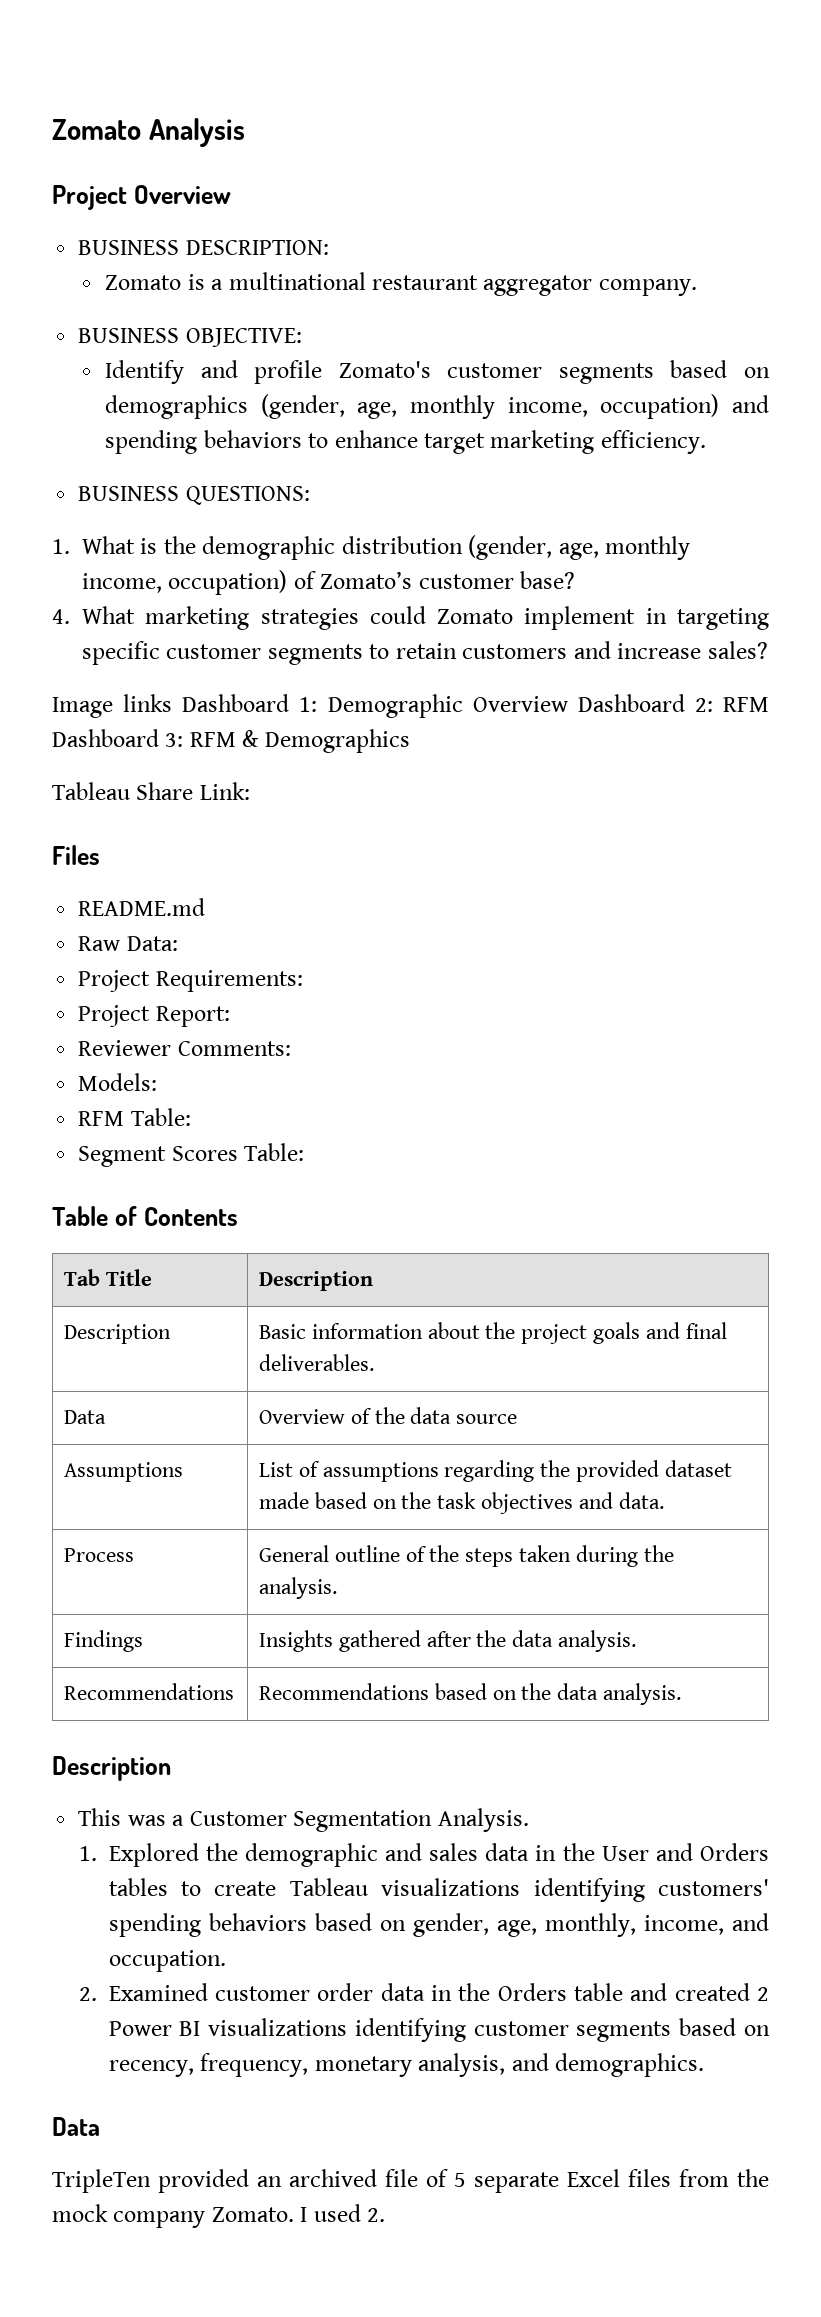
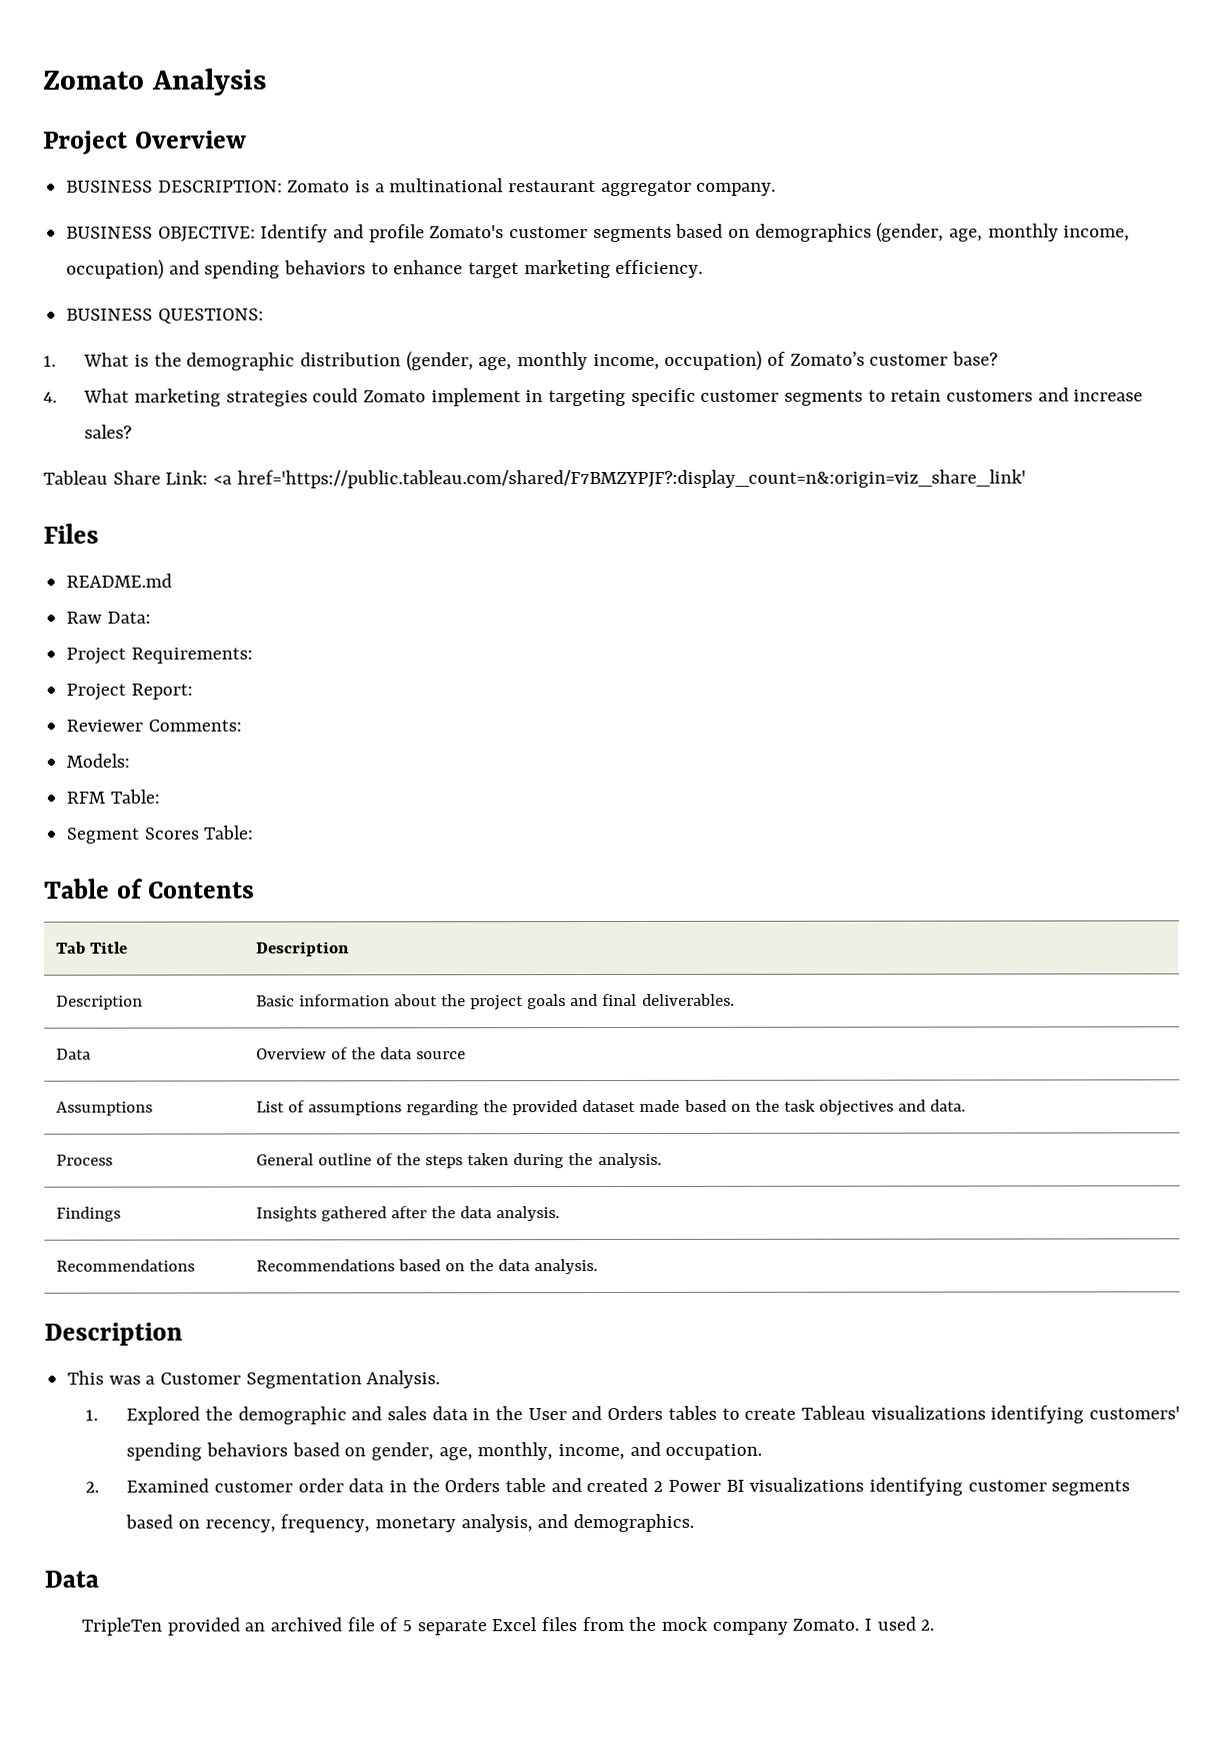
(329, 247) // -> (283, 186) none
(302, 337) // -> (256, 234) none
[52,694,769,718] [52,729,410,753] // Image links Dashboard 1: Demographic Overview Dashboard 2: RFM Dashboard 3: RFM & Demographics -> (133, 431) none
(250, 791) none -> [213,469,1026,489] <a href='https://public.tableau.com/shared/F7BMZYPJF?:display_count=n&:origin=viz_share_link'

